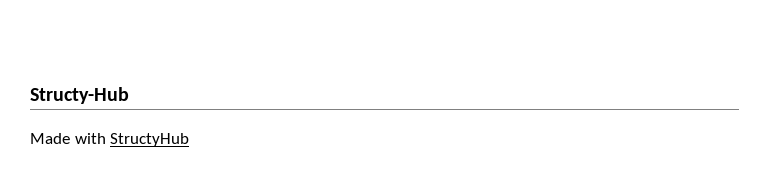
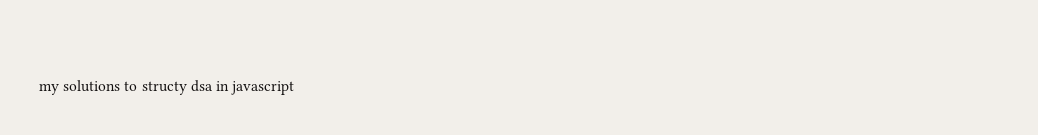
[30,87,129,104] [30,133,190,147] Structy-Hub // Made with StructyHub -> [39,80,295,95] my solutions to structy dsa in javascript

